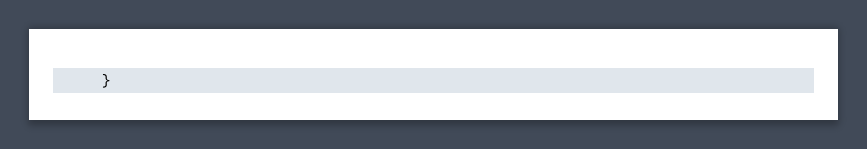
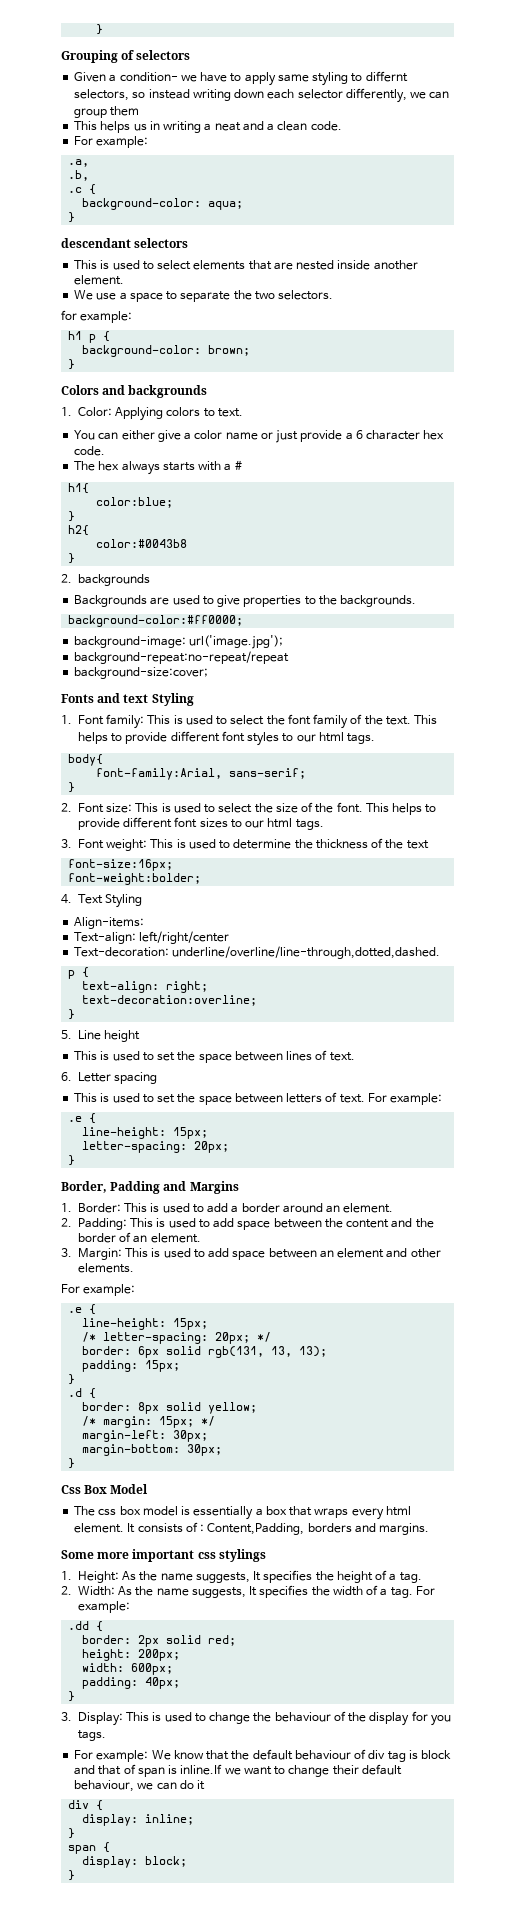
[101,73,112,88] } -> [96,24,104,35] [61,50,191,63] [74,71,408,86] [74,88,450,103] [74,106,140,118] [74,121,342,133] [74,136,149,148] [68,159,90,167] [68,170,90,181] [68,184,97,195] [82,198,244,210] [68,212,76,223] [61,238,189,248] [74,260,418,270] [74,275,125,285] [74,290,334,302] [61,310,133,323] [68,331,111,343] [82,345,251,357] [68,359,76,370] [61,385,208,398] [61,407,243,421] [74,430,445,443] [74,446,106,456] [74,460,242,475] [68,483,90,494] [96,497,174,508] [68,511,76,522] [68,525,90,536] [96,539,188,548] [68,553,76,564] [61,574,151,586] [74,595,417,607] [68,615,244,627] [74,635,284,649] [74,651,290,664] [74,667,209,679] [61,693,194,706] [61,714,438,729] [78,731,376,746] [68,754,104,766] [96,768,307,780] [68,782,76,793] [61,802,437,815] [78,817,324,830] [61,838,429,851] [68,859,174,871] [68,873,202,885] [61,894,143,908] [74,917,145,929] [74,931,230,944] [74,946,441,959] [68,967,90,979] [82,981,209,993] [82,995,258,1006] [68,1009,76,1020] [61,1030,141,1042] [74,1050,355,1063] [61,1072,158,1084] [74,1092,443,1105] [68,1113,97,1124] [82,1127,209,1139] [82,1141,230,1153] [68,1155,76,1166] [61,1181,239,1194] [61,1203,394,1213] [61,1218,434,1230] [78,1232,201,1243] [61,1248,441,1260] [78,1263,135,1273] [61,1284,136,1296] [68,1304,97,1315] [82,1318,209,1330] [82,1332,272,1344] [82,1346,328,1358] [82,1360,181,1372] [68,1374,76,1385] [68,1388,97,1399] [82,1402,258,1414] [82,1416,216,1428] [82,1430,209,1442] [82,1444,223,1456] [68,1458,76,1469] [61,1484,149,1494] [74,1506,411,1520] [74,1522,430,1535] [61,1549,266,1562] [61,1570,422,1583] [61,1585,435,1598] [78,1601,131,1613] [68,1621,104,1632] [82,1635,237,1647] [82,1649,181,1661] [82,1663,174,1675] [82,1677,181,1689] [68,1691,76,1702] [61,1711,451,1726] [78,1730,107,1741] [74,1749,452,1762] [74,1764,402,1777] [74,1780,206,1792] [68,1800,104,1811] [82,1814,195,1826] [68,1828,76,1839] [68,1842,111,1854] [82,1856,188,1868] [68,1870,76,1881] } // Grouping of selectors // Given a condition- we have to apply same styling to differnt selectors, so instead writing down each selector differently, we can group them // This helps us in writing a neat and a clean code. // For example: // .a, // .b, // .c { // background-color: aqua; // } // descendant selectors // This is used to select elements that are nested inside another element. // We use a space to separate the two selectors. // for example: // h1 p { // background-color: brown; // } // Colors and backgrounds // 1. Color: Applying colors to text. // You can either give a color name or just provide a 6 character hex code. // The hex always starts with a # // h1{ // color:blue; // } // h2{ // color:#0043b8 // } // 2. backgrounds // Backgrounds are used to give properties to the backgrounds. // background-color:#ff0000; // background-image: url('image.jpg'); // background-repeat:no-repeat/repeat // background-size:cover; // Fonts and text Styling // 1. Font family: This is used to select the font family of the text. This helps to provide different font styles to our html tags. // body{ // font-family:Arial, sans-serif; // } // 2. Font size: This is used to select the size of the font. This helps to provide different font sizes to our html tags. // 3. Font weight: This is used to determine the thickness of the text // font-size:16px; // font-weight:bolder; // 4. Text Styling // Align-items: // Text-align: left/right/center // Text-decoration: underline/overline/line-through,dotted,dashed. // p { // text-align: right; // text-decoration:overline; // } // 5. Line height // This is used to set the space between lines of text. // 6. Letter spacing // This is used to set the space between letters of text. For example: // .e { // line-height: 15px; // letter-spacing: 20px; // } // Border, Padding and Margins // 1. Border: This is used to add a border around an element. // 2. Padding: This is used to add space between the content and the border of an element. // 3. Margin: This is used to add space between an element and other elements. // For example: // .e { // line-height: 15px; // /* letter-spacing: 20px; */ // border: 6px solid rgb(131, 13, 13); // padding: 15px; // } // .d { // border: 8px solid yellow; // /* margin: 15px; */ // margin-left: 30px; // margin-bottom: 30px; // } // Css Box Model // The css box model is essentially a box that wraps every html element. It consists of : Content,Padding, borders and margins. // Some more important css stylings // 1. Height: As the name suggests, It specifies the height of a tag. // 2. Width: As the name suggests, It specifies the width of a tag. For example: // .dd { // border: 2px solid red; // height: 200px; // width: 600px; // padding: 40px; // } // 3. Display: This is used to change the behaviour of the display for you tags. // For example: We know that the default behaviour of div tag is block and that of span is inline.If we want to change their default behaviour, we can do it // div { // display: inline; // } // span { // display: block; // }

